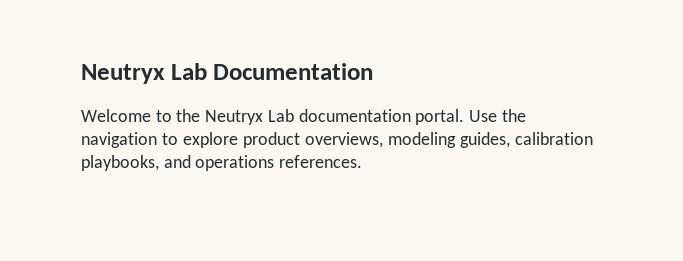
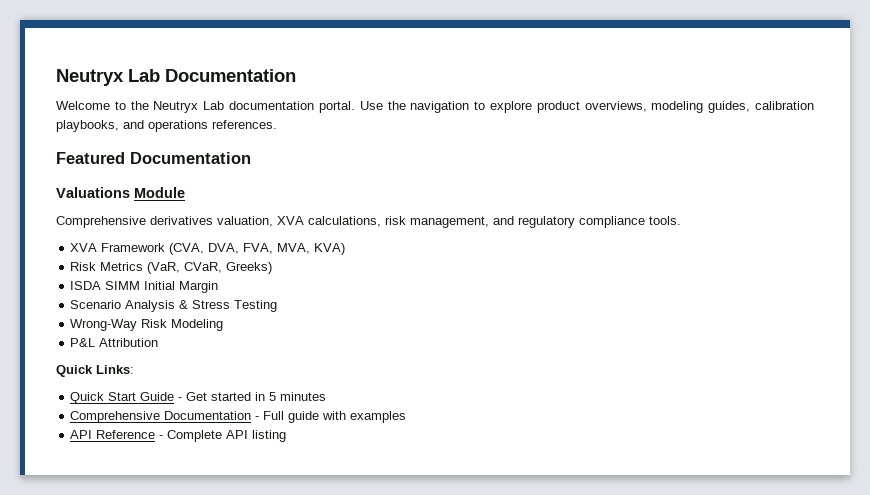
(363, 161) none -> [56,152,251,164] [56,187,185,198] [56,216,681,228] [70,243,346,255] [70,262,273,274] [70,281,219,293] [70,300,278,312] [70,319,224,331] [70,338,159,347] [56,365,134,377] [70,392,327,404] [70,411,407,423] [70,430,287,442] // Featured Documentation // Valuations Module // Comprehensive derivatives valuation, XVA calculations, risk management, and regulatory compliance tools. // XVA Framework (CVA, DVA, FVA, MVA, KVA) // Risk Metrics (VaR, CVaR, Greeks) // ISDA SIMM Initial Margin // Scenario Analysis & Stress Testing // Wrong-Way Risk Modeling // P&L Attribution // Quick Links: // Quick Start Guide - Get started in 5 minutes // Comprehensive Documentation - Full guide with examples // API Reference - Complete API listing

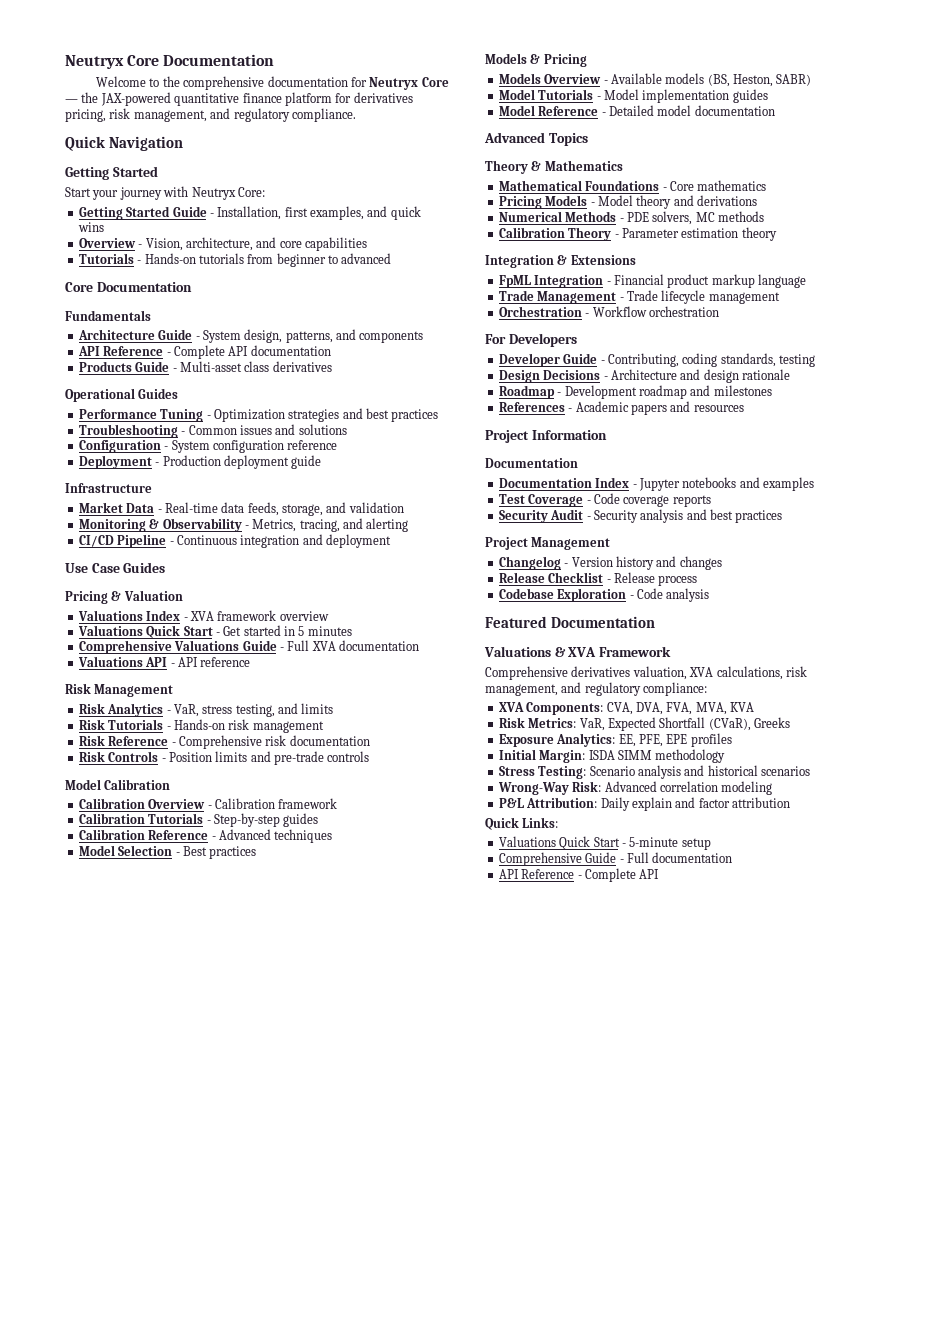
[56,69,160,86] Neutryx Lab -> [65,55,160,69] Neutryx Core
[153,101,814,113] [56,120,277,132] Neutryx Lab documentation portal. Use the navigation to explore product overviews, modeling guides, calibration playbooks, and operations references. -> [183,76,449,90] [65,92,413,106] [65,108,356,122] [65,136,183,151] [65,166,158,180] [65,186,265,200] [78,206,421,220] [77,222,104,232] [78,237,367,251] [78,253,392,267] [65,282,192,292] [65,310,151,321] [77,329,424,343] [77,345,331,359] [78,361,332,372] [65,388,179,402] [78,408,439,422] [78,424,347,438] [78,440,338,453] [78,455,322,469] [65,483,152,493] [78,502,404,516] [78,518,409,532] [78,534,391,548] [65,562,166,573] [65,590,183,604] [77,610,329,621] [77,625,352,638] [78,640,419,654] [77,656,251,667] [65,683,174,697] [78,703,334,717] [78,719,324,733] [78,735,370,749] [78,751,370,765] [65,779,171,790] [78,798,338,809] [78,813,319,827] [78,829,333,843] [78,845,257,859] [485,53,587,67] [498,73,812,87] [498,89,768,103] [498,105,775,116] [484,132,588,146] [485,160,623,174] [498,180,767,191] [498,195,757,209] [498,211,764,225] [498,227,777,241] [485,255,636,268] [498,274,806,288] [498,290,780,304] [498,306,719,317] [485,333,577,347] [498,353,815,367] [498,369,790,383] [498,385,772,399] [498,401,744,415] [485,430,607,443] [485,458,578,468] [498,477,814,491] [498,493,711,507] [498,509,783,523] [485,537,611,550] [498,556,722,570] [498,572,698,586] [498,588,710,602] comprehensive documentation for Neutryx Core — the JAX-powered quantitative finance platform for derivatives pricing, risk management, and regulatory compliance. // Quick Navigation // Getting Started // Start your journey with Neutryx Core: // Getting Started Guide - Installation, first examples, and quick wins // Overview - Vision, architecture, and core capabilities // Tutorials - Hands-on tutorials from beginner to advanced // Core Documentation // Fundamentals // Architecture Guide - System design, patterns, and components // API Reference - Complete API documentation // Products Guide - Multi-asset class derivatives // Operational Guides // Performance Tuning - Optimization strategies and best practices // Troubleshooting - Common issues and solutions // Configuration - System configuration reference // Deployment - Production deployment guide // Infrastructure // Market Data - Real-time data feeds, storage, and validation // Monitoring & Observability - Metrics, tracing, and alerting // CI/CD Pipeline - Continuous integration and deployment // Use Case Guides // Pricing & Valuation // Valuations Index - XVA framework overview // Valuations Quick Start - Get started in 5 minutes // Comprehensive Valuations Guide - Full XVA documentation // Valuations API - API reference // Risk Management // Risk Analytics - VaR, stress testing, and limits // Risk Tutorials - Hands-on risk management // Risk Reference - Comprehensive risk documentation // Risk Controls - Position limits and pre-trade controls // Model Calibration // Calibration Overview - Calibration framework // Calibration Tutorials - Step-by-step guides // Calibration Reference - Advanced techniques // Model Selection - Best practices // Models & Pricing // Models Overview - Available models (BS, Heston, SABR) // Model Tutorials - Model implementation guides // Model Reference - Detailed model documentation // Advanced Topics // Theory & Mathematics // Mathematical Foundations - Core mathematics // Pricing Models - Model theory and derivations // Numerical Methods - PDE solvers, MC methods // Calibration Theory - Parameter estimation theory // Integration & Extensions // FpML Integration - Financial product markup language // Trade Management - Trade lifecycle management // Orchestration - Workflow orchestration // For Developers // Developer Guide - Contributing, coding standards, testing // Design Decisions - Architecture and design rationale // Roadmap - Development roadmap and milestones // References - Academic papers and resources // Project Information // Documentation // Documentation Index - Jupyter notebooks and examples // Test Coverage - Code coverage reports // Security Audit - Security analysis and best practices // Project Management // Changelog - Version history and changes // Release Checklist - Release process // Codebase Exploration - Code analysis
[134,187,185,198] Module -> [554,646,671,657] & XVA Framework
[579,216,681,228] [70,243,205,255] compliance tools. // XVA Framework (CVA, -> [643,682,708,696] [498,702,633,715] compliance: // XVA Components: CVA,
[314,243,346,255] [70,262,273,274] [70,281,219,293] [70,300,278,312] [70,319,224,331] [70,338,159,347] KVA) // Risk Metrics (VaR, CVaR, Greeks) // ISDA SIMM Initial Margin // Scenario Analysis & Stress Testing // Wrong-Way Risk Modeling // P&L Attribution -> [730,702,754,712] [498,717,790,731] [498,733,732,747] [498,749,726,763] [498,765,810,779] [497,781,773,795] [498,797,790,811] KVA // Risk Metrics: VaR, Expected Shortfall (CVaR), Greeks // Exposure Analytics: EE, PFE, EPE profiles // Initial Margin: ISDA SIMM methodology // Stress Testing: Scenario analysis and historical scenarios // Wrong-Way Risk: Advanced correlation modeling // P&L Attribution: Daily explain and factor attribution
[70,392,327,404] [70,411,407,423] [70,430,287,442] Quick Start Guide - Get started in 5 minutes // Comprehensive Documentation - Full guide with examples // API Reference - Complete API listing -> [498,836,711,850] [498,852,733,866] [498,868,660,882] Valuations Quick Start - 5-minute setup // Comprehensive Guide - Full documentation // API Reference - Complete API

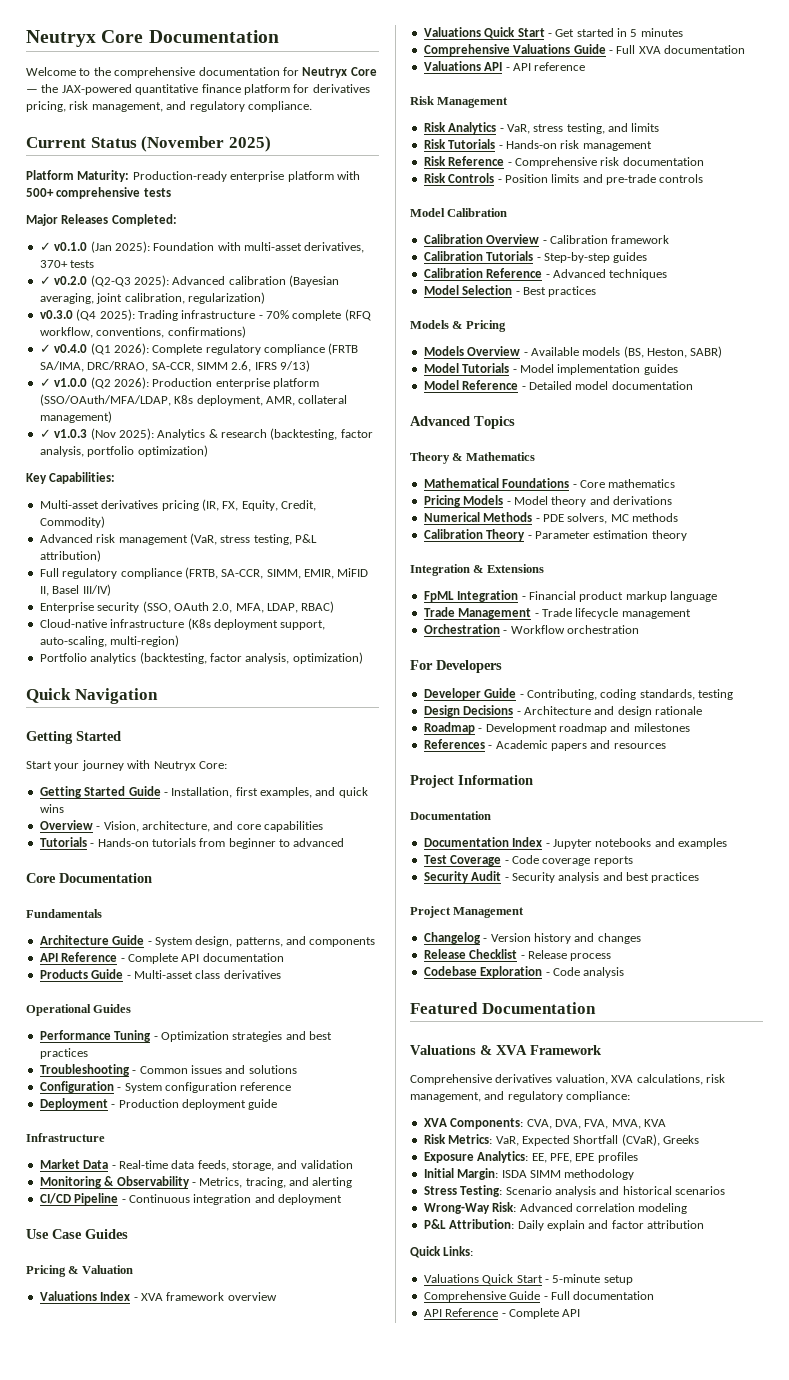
(356, 115) none -> [26,136,271,152] [26,170,360,182] [26,187,171,199] [26,214,177,226] [39,241,365,253] [39,260,95,268] [39,275,339,287] [39,292,265,304] [39,309,371,321] [39,326,246,338] [39,343,359,355] [39,360,310,372] [39,377,319,389] [39,394,348,406] [39,411,112,423] [39,428,373,440] [39,445,208,457] [26,472,116,484] [39,499,316,511] [39,516,105,528] [39,533,317,545] [39,550,101,562] [39,567,369,579] [39,584,111,596] [39,601,335,613] [39,618,326,630] [39,635,180,647] [39,652,363,664] // Current Status (November 2025) // Platform Maturity: Production-ready enterprise platform with 500+ comprehensive tests // Major Releases Completed: // ✓ v0.1.0 (Jan 2025): Foundation with multi-asset derivatives, 370+ tests // ✓ v0.2.0 (Q2-Q3 2025): Advanced calibration (Bayesian averaging, joint calibration, regularization) // v0.3.0 (Q4 2025): Trading infrastructure - 70% complete (RFQ workflow, conventions, confirmations) // ✓ v0.4.0 (Q1 2026): Complete regulatory compliance (FRTB SA/IMA, DRC/RRAO, SA-CCR, SIMM 2.6, IFRS 9/13) // ✓ v1.0.0 (Q2 2026): Production enterprise platform (SSO/OAuth/MFA/LDAP, K8s deployment, AMR, collateral management) // ✓ v1.0.3 (Nov 2025): Analytics & research (backtesting, factor analysis, portfolio optimization) // Key Capabilities: // Multi-asset derivatives pricing (IR, FX, Equity, Credit, Commodity) // Advanced risk management (VaR, stress testing, P&L attribution) // Full regulatory compliance (FRTB, SA-CCR, SIMM, EMIR, MiFID II, Basel III/IV) // Enterprise security (SSO, OAuth 2.0, MFA, LDAP, RBAC) // Cloud-native infrastructure (K8s deployment support, auto-scaling, multi-region) // Portfolio analytics (backtesting, factor analysis, optimization)

